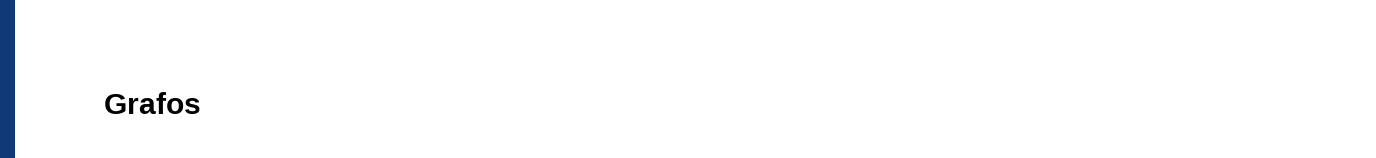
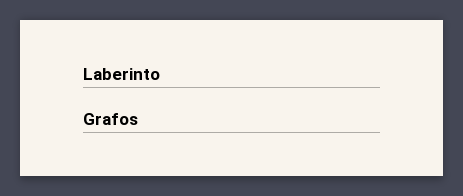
(104, 103) none -> [83,68,160,80] Laberinto //

